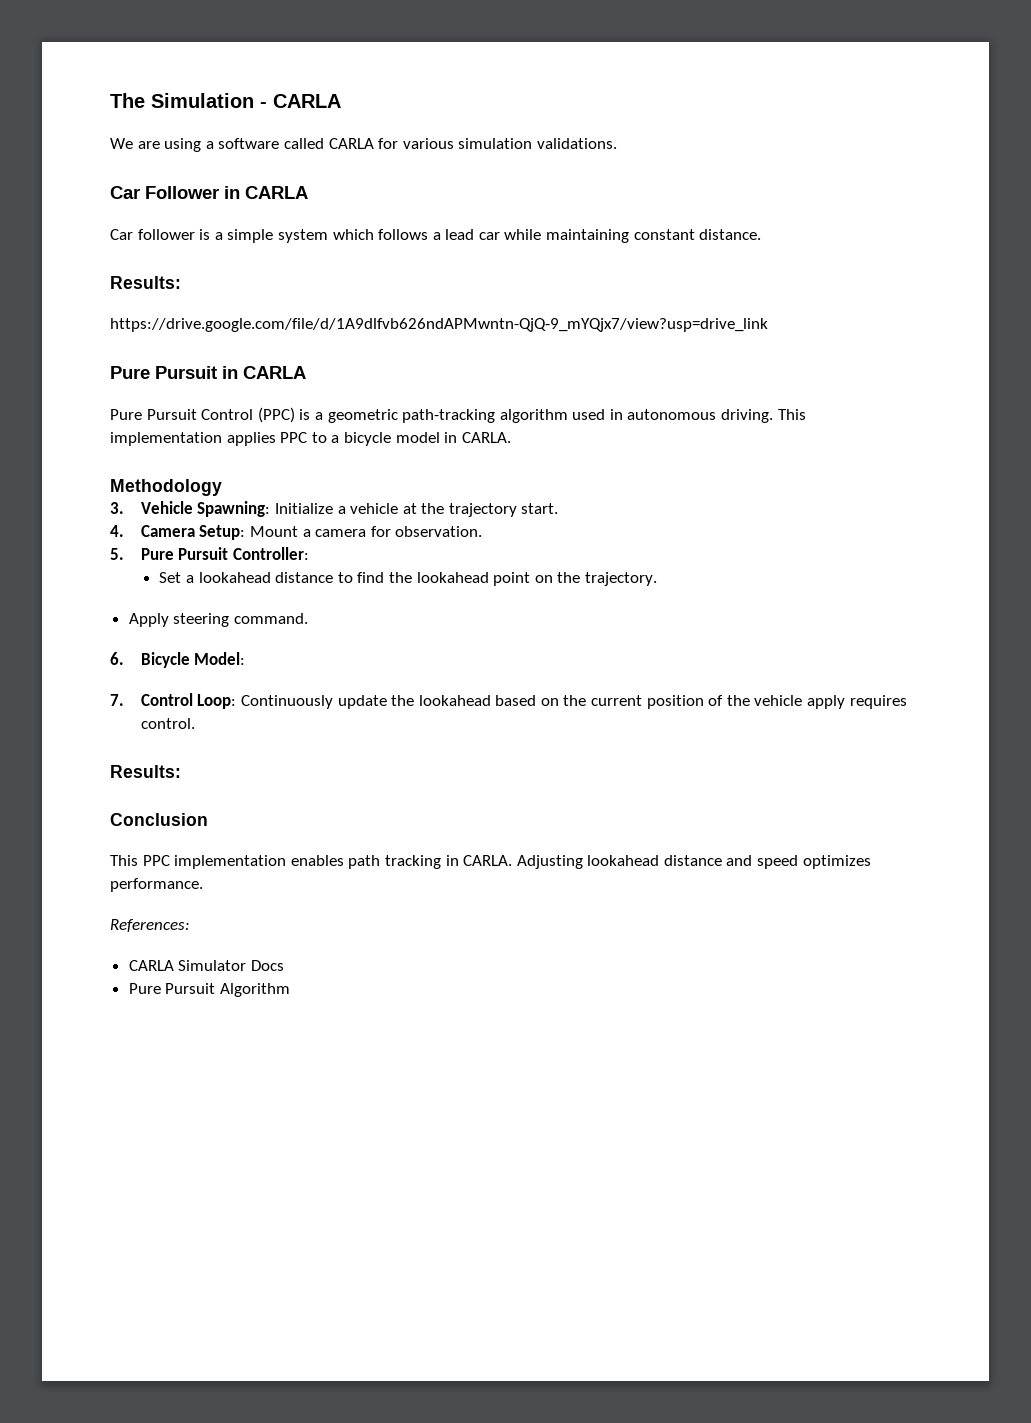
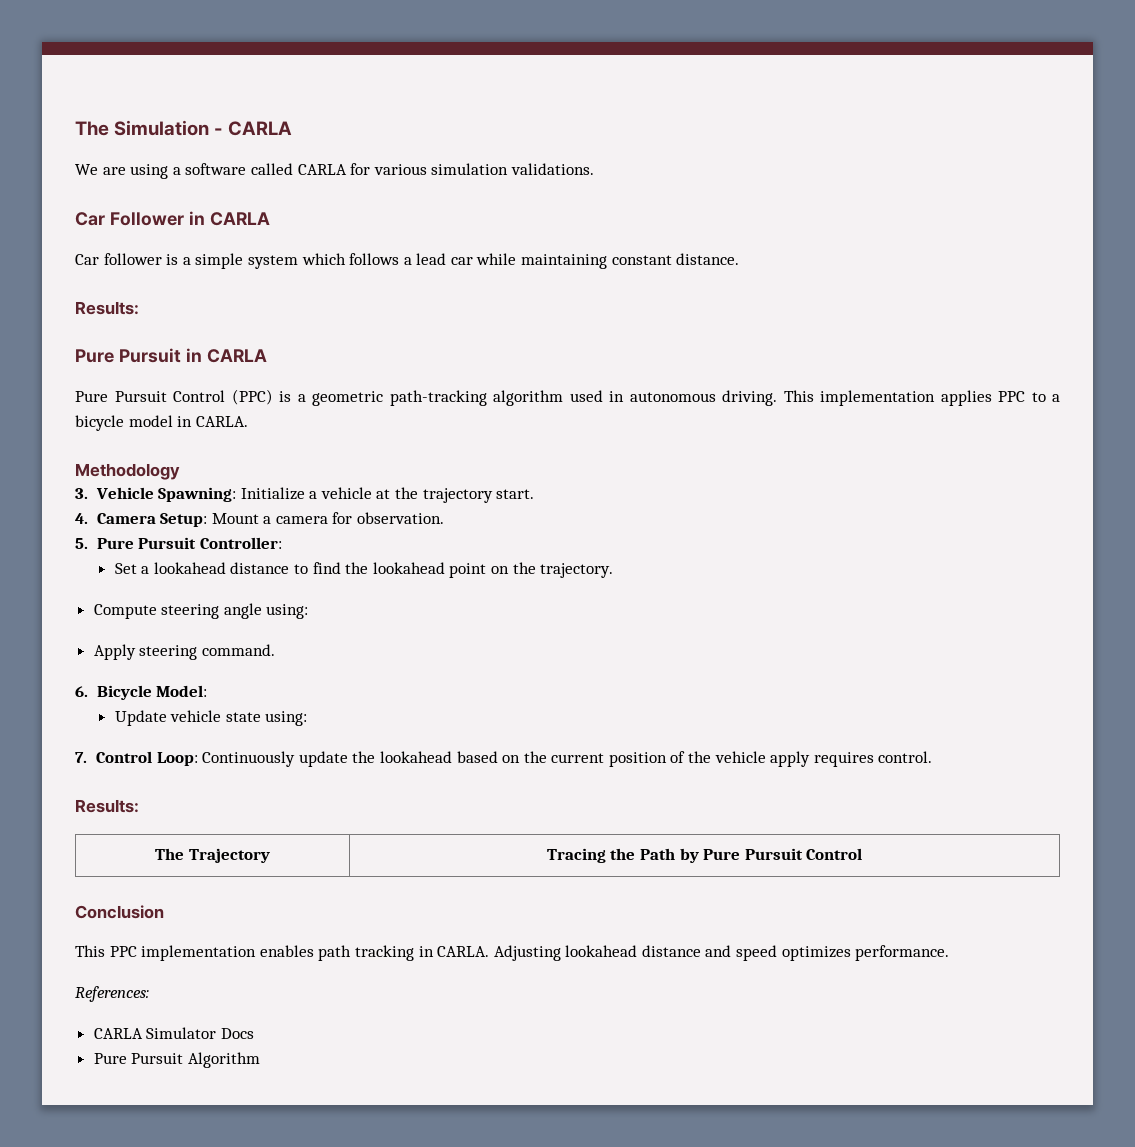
[110,318,768,332] // https://drive.google.com/file/d/1A9dlfvb626ndAPMwntn-QjQ-9_mYQjx7/view?usp=drive_link -> (139, 308) none
(657, 579) none -> [93,603,309,619] // Compute steering angle using:
(246, 658) none -> [114,710,308,726] // Update vehicle state using:
(181, 771) none -> [155,848,270,863] [546,848,863,863] // The Trajectory | Tracing the Path by Pure Pursuit Control

